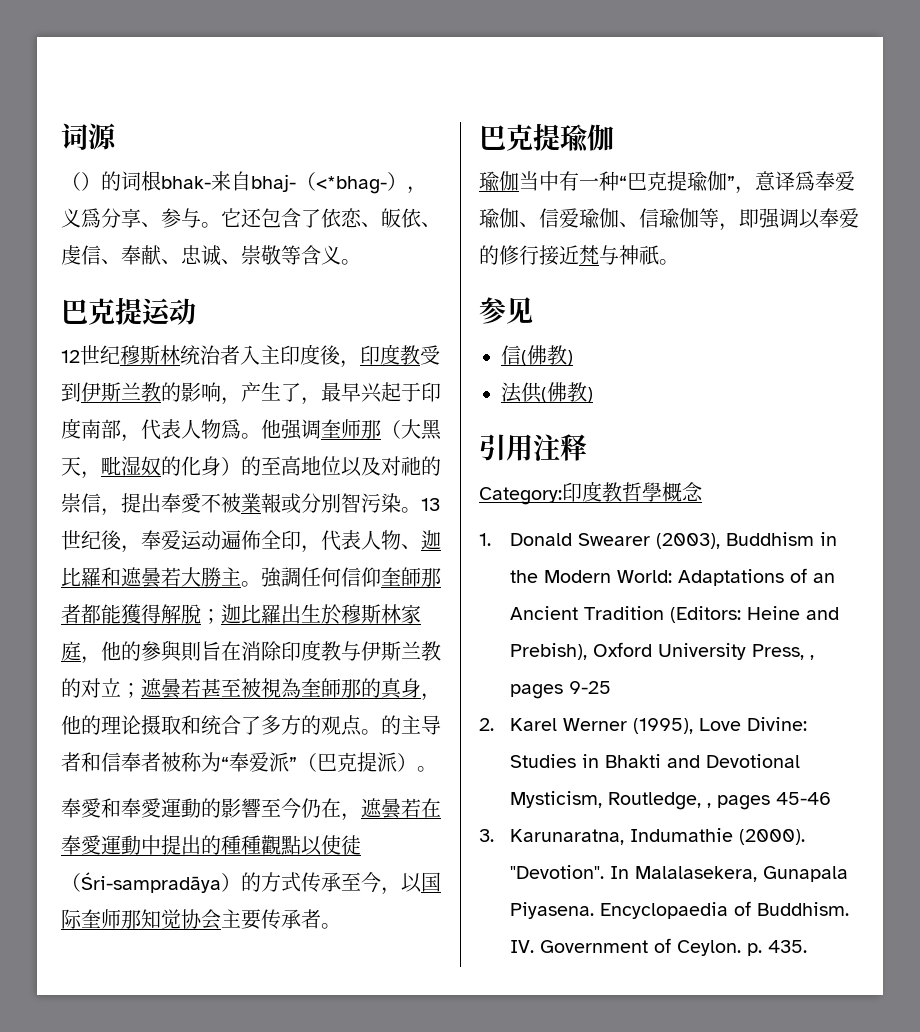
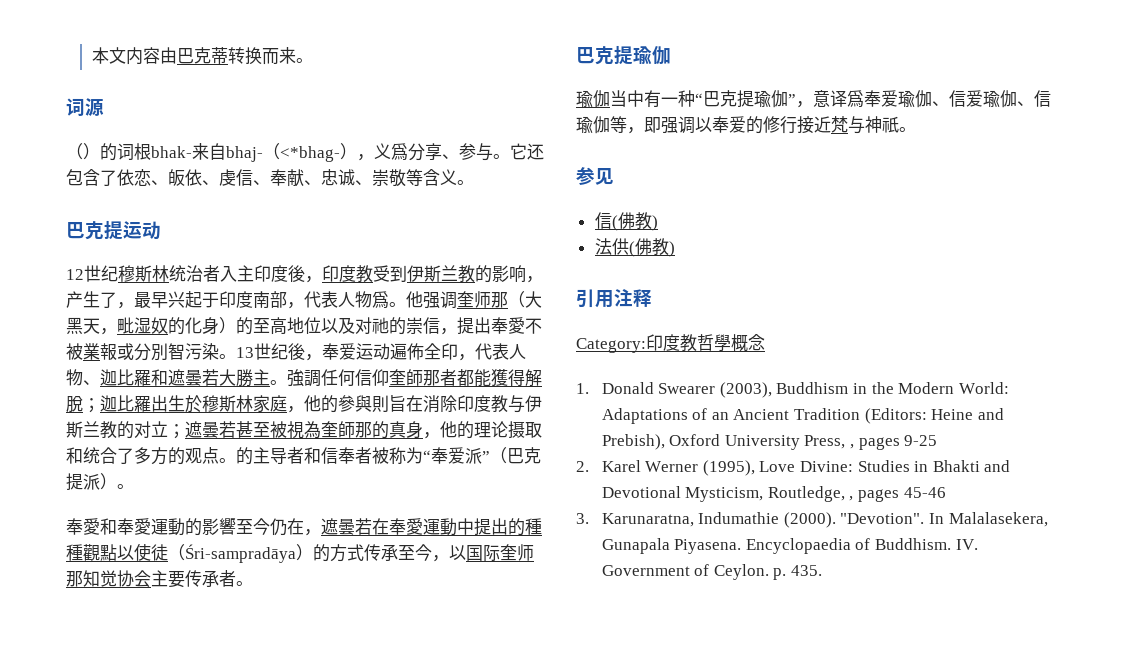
(61, 136) none -> [91,47,313,65] 本文内容由巴克蒂转换而来。 //

